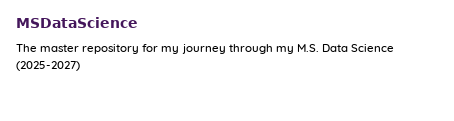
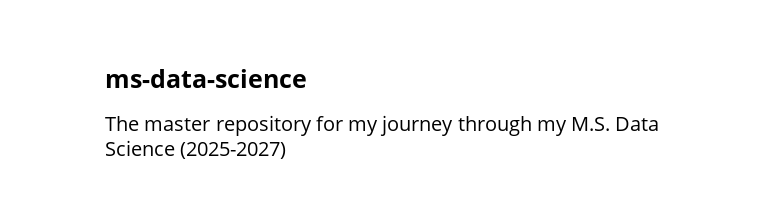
[16,17,138,28] MSDataScience -> [105,69,307,88] ms-data-science

